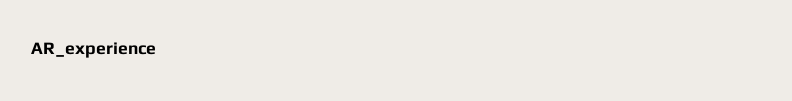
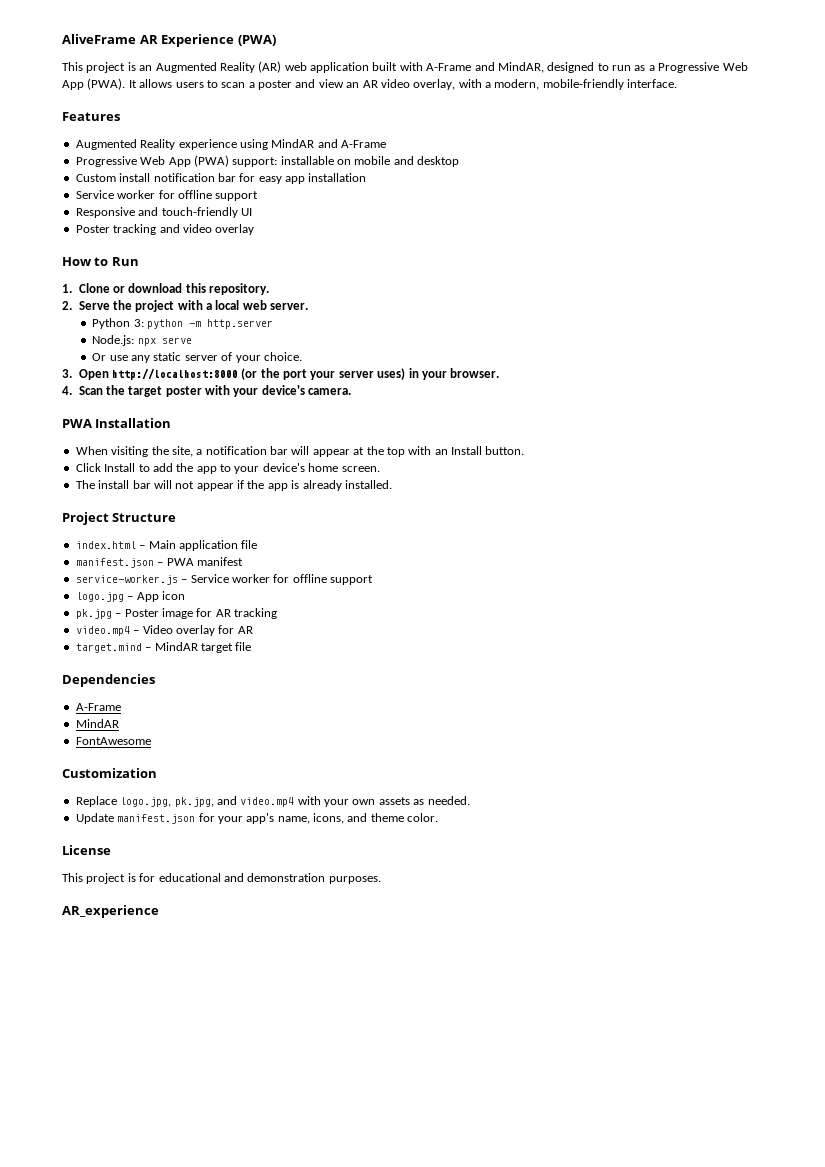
(31, 50) none -> [62,34,276,47] [62,61,748,73] [62,78,678,90] [62,112,120,121] [75,139,386,150] [75,155,460,167] [75,173,367,184] [75,190,259,201] [75,207,252,218] [75,224,255,235] [62,257,139,266] [62,283,270,295] [62,300,309,312] [92,318,274,329] [92,335,192,346] [92,352,302,363] [62,368,500,380] [62,385,352,397] [62,418,172,428] [75,446,525,457] [75,463,380,474] [75,480,392,491] [62,512,177,525] [75,540,258,551] [75,557,243,568] [75,574,373,585] [75,591,185,602] [75,608,277,619] [75,625,253,636] [75,642,252,653] [62,674,155,687] [75,703,121,711] [75,719,119,728] [75,737,151,745] [62,768,157,778] [75,796,470,807] [75,813,439,824] [62,845,111,855] [62,873,381,884] AliveFrame AR Experience (PWA) // This project is an Augmented Reality (AR) web application built with A-Frame and MindAR, designed to run as a Progressive Web App (PWA). It allows users to scan a poster and view an AR video overlay, with a modern, mobile-friendly interface. // Features // Augmented Reality experience using MindAR and A-Frame // Progressive Web App (PWA) support: installable on mobile and desktop // Custom install notification bar for easy app installation // Service worker for offline support // Responsive and touch-friendly UI // Poster tracking and video overlay // How to Run // 1. Clone or download this repository. // 2. Serve the project with a local web server. // Python 3: python -m http.server // Node.js: npx serve // Or use any static server of your choice. // 3. Open http://localhost:8000 (or the port your server uses) in your browser. // 4. Scan the target poster with your device's camera. // PWA Installation // When visiting the site, a notification bar will appear at the top with an Install button. // Click Install to add the app to your device's home screen. // The install bar will not appear if the app is already installed. // Project Structure // index.html – Main application file // manifest.json – PWA manifest // service-worker.js – Service worker for offline support // logo.jpg – App icon // pk.jpg – Poster image for AR tracking // video.mp4 – Video overlay for AR // target.mind – MindAR target file // Dependencies // A-Frame // MindAR // FontAwesome // Customization // Replace logo.jpg, pk.jpg, and video.mp4 with your own assets as needed. // Update manifest.json for your app's name, icons, and theme color. // License // This project is for educational and demonstration purposes. //

